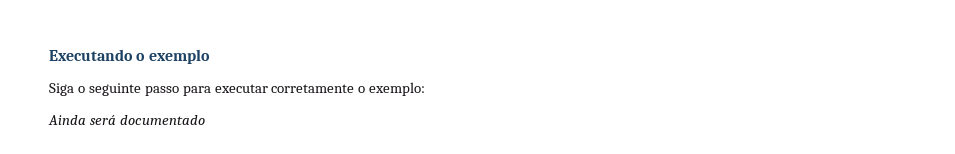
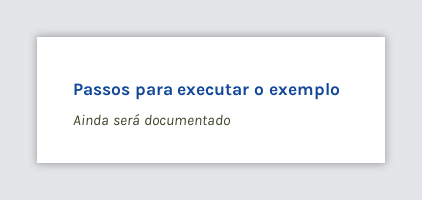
[49,49,133,61] Executando -> [73,83,250,100] Passos para executar
[49,82,426,96] // Siga o seguinte passo para executar corretamente o exemplo: -> (340, 91) none

